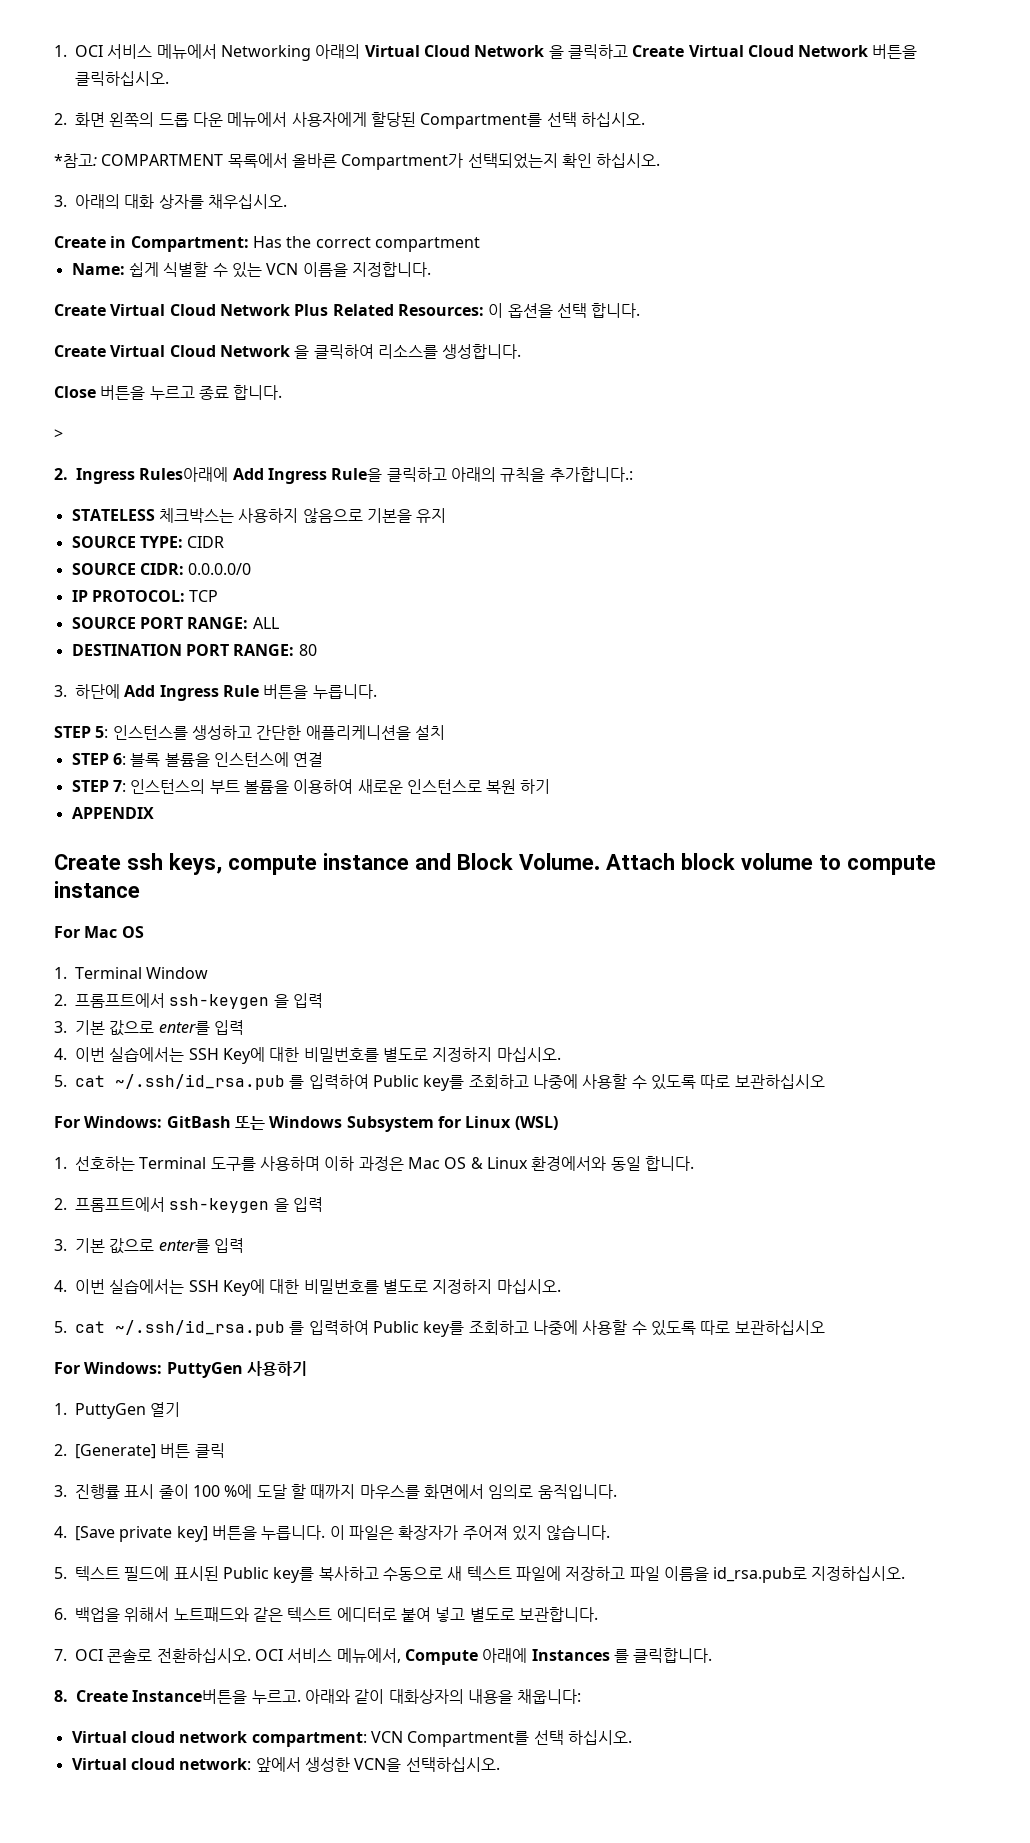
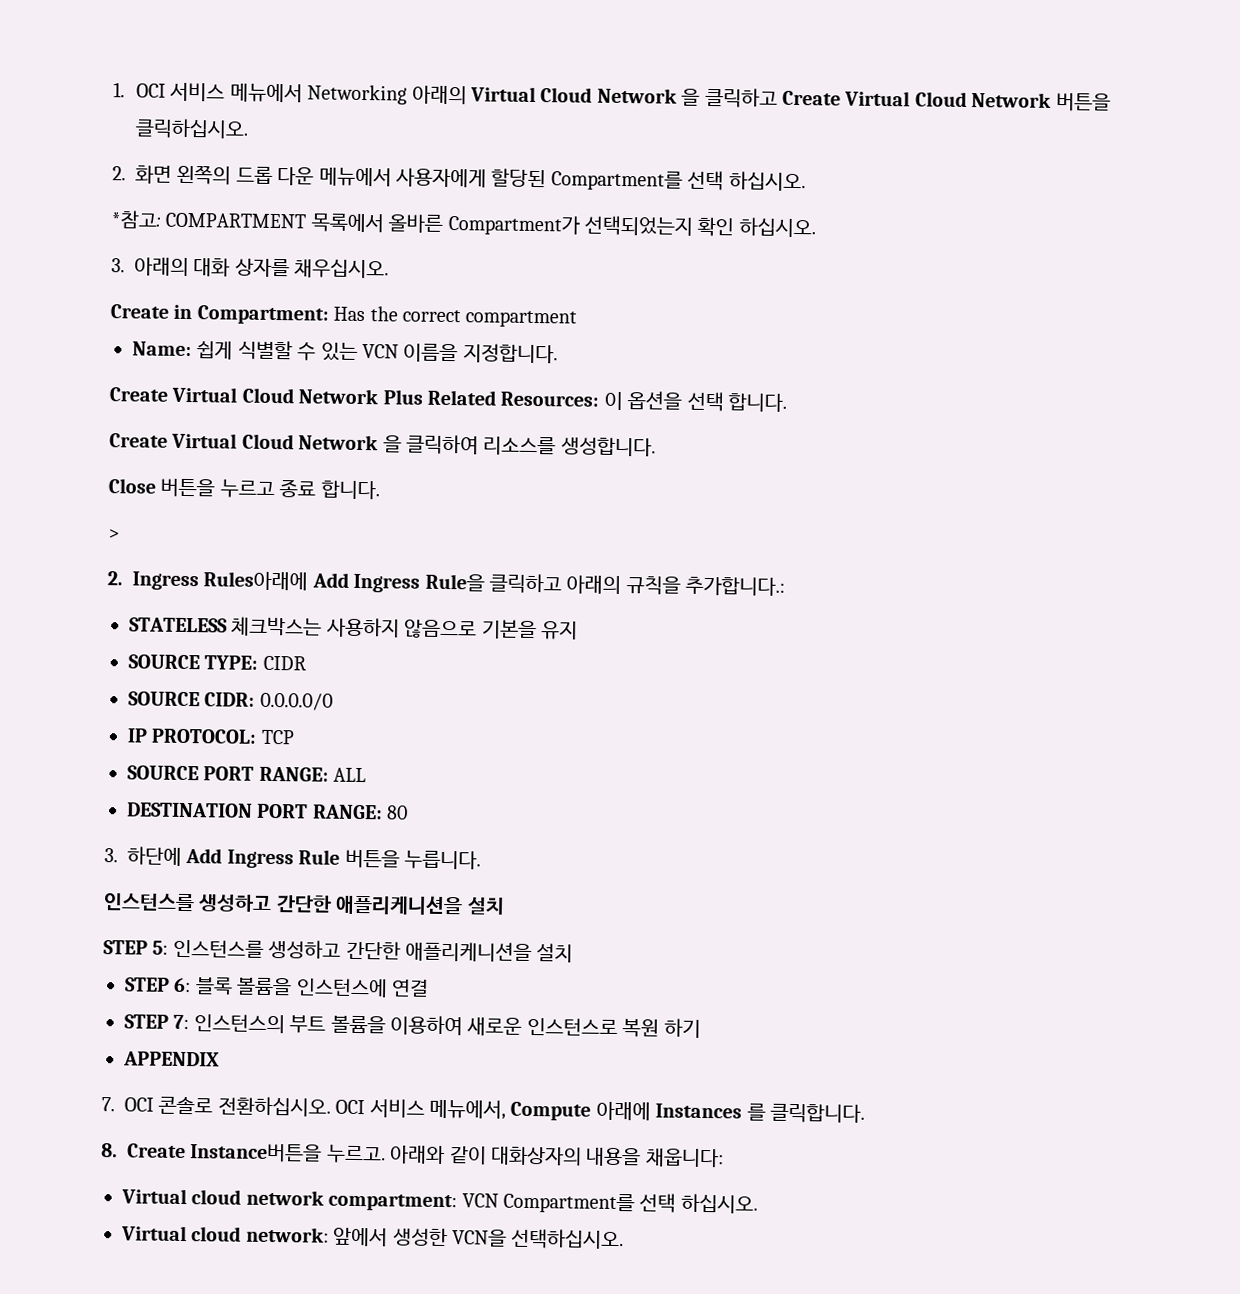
(377, 691) none -> [103,893,505,916] // 인스턴스를 생성하고 간단한 애플리케니션을 설치
[54,853,936,875] [54,881,140,898] [54,926,144,938] [54,967,209,979] [54,993,323,1009] [54,1020,244,1036] [54,1047,561,1064] [54,1074,825,1091] [54,1116,558,1132] [54,1156,694,1171] [54,1197,323,1213] [54,1238,244,1254] [54,1279,561,1296] [54,1320,825,1337] [54,1361,307,1378] [54,1402,181,1419] [54,1443,225,1459] [54,1484,617,1499] [54,1525,611,1542] [54,1566,906,1583] [54,1607,598,1622] // Create ssh keys, compute instance and Block Volume. Attach block volume to compute instance // For Mac OS // 1. Terminal Window // 2. 프롬프트에서 ssh-keygen 을 입력 // 3. 기본 값으로 enter를 입력 // 4. 이번 실습에서는 SSH Key에 대한 비밀번호를 별도로 지정하지 마십시오. // 5. cat ~/.ssh/id_rsa.pub 를 입력하여 Public key를 조회하고 나중에 사용할 수 있도록 따로 보관하십시오 // For Windows: GitBash 또는 Windows Subsystem for Linux (WSL) // 1. 선호하는 Terminal 도구를 사용하며 이하 과정은 Mac OS & Linux 환경에서와 동일 합니다. // 2. 프롬프트에서 ssh-keygen 을 입력 // 3. 기본 값으로 enter를 입력 // 4. 이번 실습에서는 SSH Key에 대한 비밀번호를 별도로 지정하지 마십시오. // 5. cat ~/.ssh/id_rsa.pub 를 입력하여 Public key를 조회하고 나중에 사용할 수 있도록 따로 보관하십시오 // For Windows: PuttyGen 사용하기 // 1. PuttyGen 열기 // 2. [Generate] 버튼 클릭 // 3. 진행률 표시 줄이 100 %에 도달 할 때까지 마우스를 화면에서 임의로 움직입니다. // 4. [Save private key] 버튼을 누릅니다. 이 파일은 확장자가 주어져 있지 않습니다. // 5. 텍스트 필드에 표시된 Public key를 복사하고 수동으로 새 텍스트 파일에 저장하고 파일 이름을 id_rsa.pub로 지정하십시오. // 6. 백업을 위해서 노트패드와 같은 텍스트 에디터로 붙여 넣고 별도로 보관합니다. -> (220, 1059) none

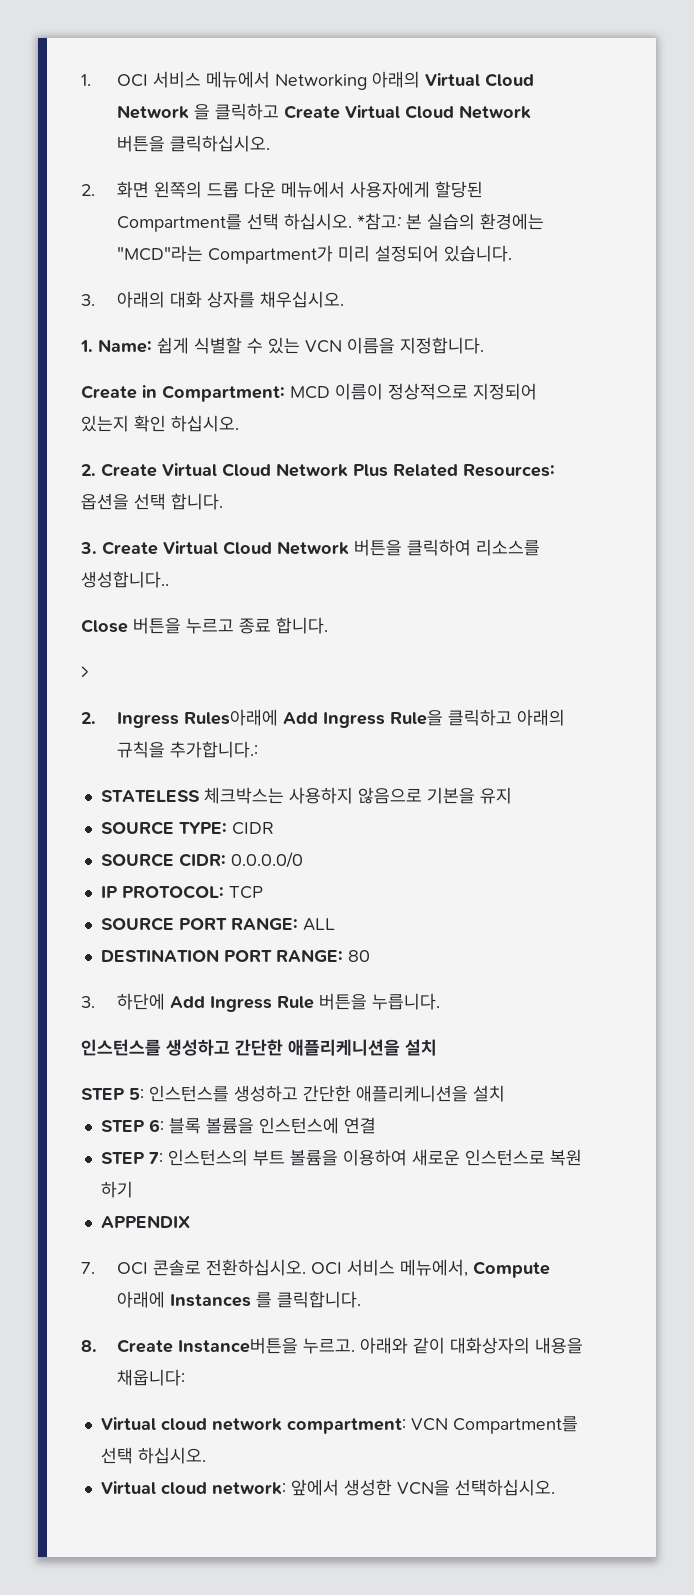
[111,210,816,238] // *참고: COMPARTMENT 목록에서 올바른 Compartment가 선택되었는지 확인 하십시오. -> [356,213,544,230] [116,245,512,264] *참고: 본 실습의 환경에는 "MCD"라는 Compartment가 미리 설정되어 있습니다.
[110,304,578,328] Create in Compartment: Has the correct compartment // -> [80,340,93,352] 1.
(168, 394) none -> [142,383,537,402] [81,415,239,432] [81,463,157,477] in Compartment: MCD 이름이 정상적으로 지정되어 있는지 확인 하십시오. // 2. Create
[603,391,623,411] 이 -> (555, 470) none
[109,432,402,453] Create Virtual Cloud Network 을 -> [80,539,402,556] 3. Create Virtual Cloud Network 버튼을
[560,437,656,457] 생성합니다. -> [81,571,169,588] 생성합니다..

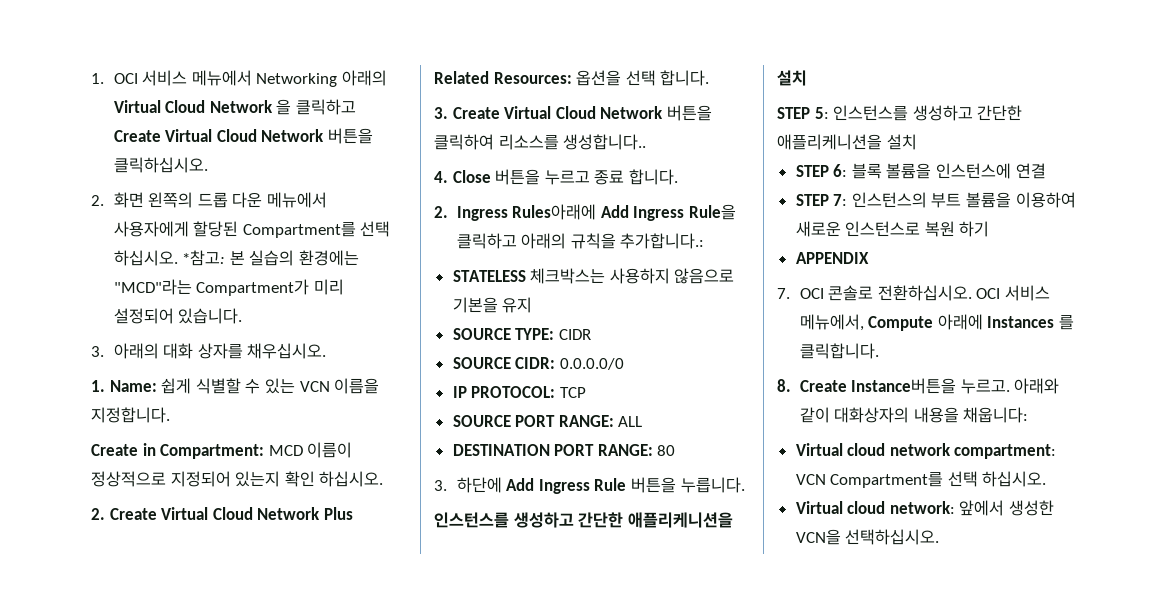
(169, 579) none -> [434,171,448,183] 4.
[81,666,89,678] // > -> (678, 177) none

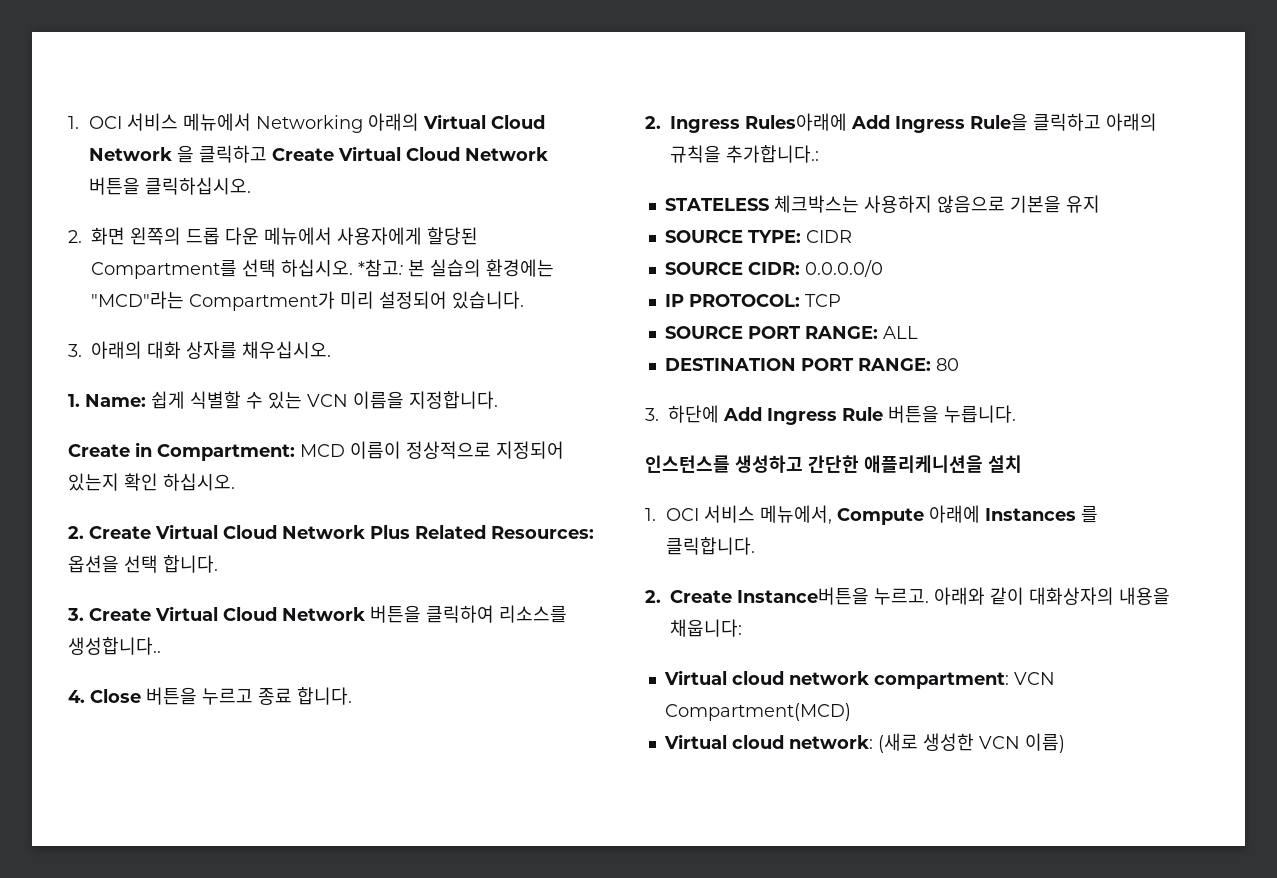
[777,105,1023,121] [777,134,917,150] [795,163,1046,179] [795,192,1076,208] [795,221,990,237] [795,252,869,264] [777,285,972,301] STEP 5: 인스턴스를 생성하고 간단한 애플리케니션을 설치 // STEP 6: 블록 볼륨을 인스턴스에 연결 // STEP 7: 인스턴스의 부트 볼륨을 이용하여 새로운 인스턴스로 복원 하기 // APPENDIX // 7. OCI 콘솔로 전환하십시오. -> [645,508,656,521] 1.
[777,379,791,392] 8. -> [645,590,661,603] 2.
[830,471,1047,488] Compartment를 선택 하십시오. -> [664,703,851,721] Compartment(MCD)
[959,500,1055,516] [795,529,940,545] 앞에서 생성한 VCN을 선택하십시오. -> [877,733,1065,753] (새로 생성한 VCN 이름)

